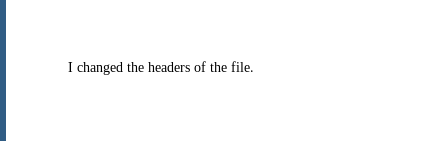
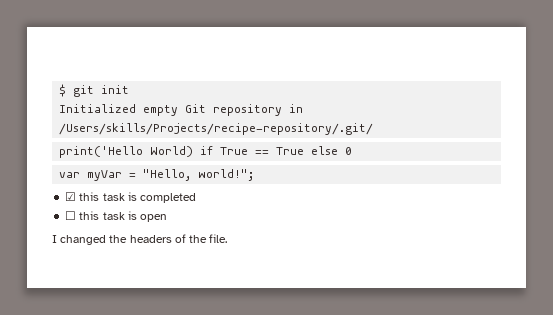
(68, 67) none -> [59,84,130,97] [59,104,304,116] [59,123,374,135] [59,146,353,158] [59,169,255,181] [65,192,197,203] [65,211,168,222] $ git init // Initialized empty Git repository in /Users/skills/Projects/recipe-repository/.git/ // print('Hello World) if True == True else 0 // var myVar = "Hello, world!"; // ☑ this task is completed // ☐ this task is open //

